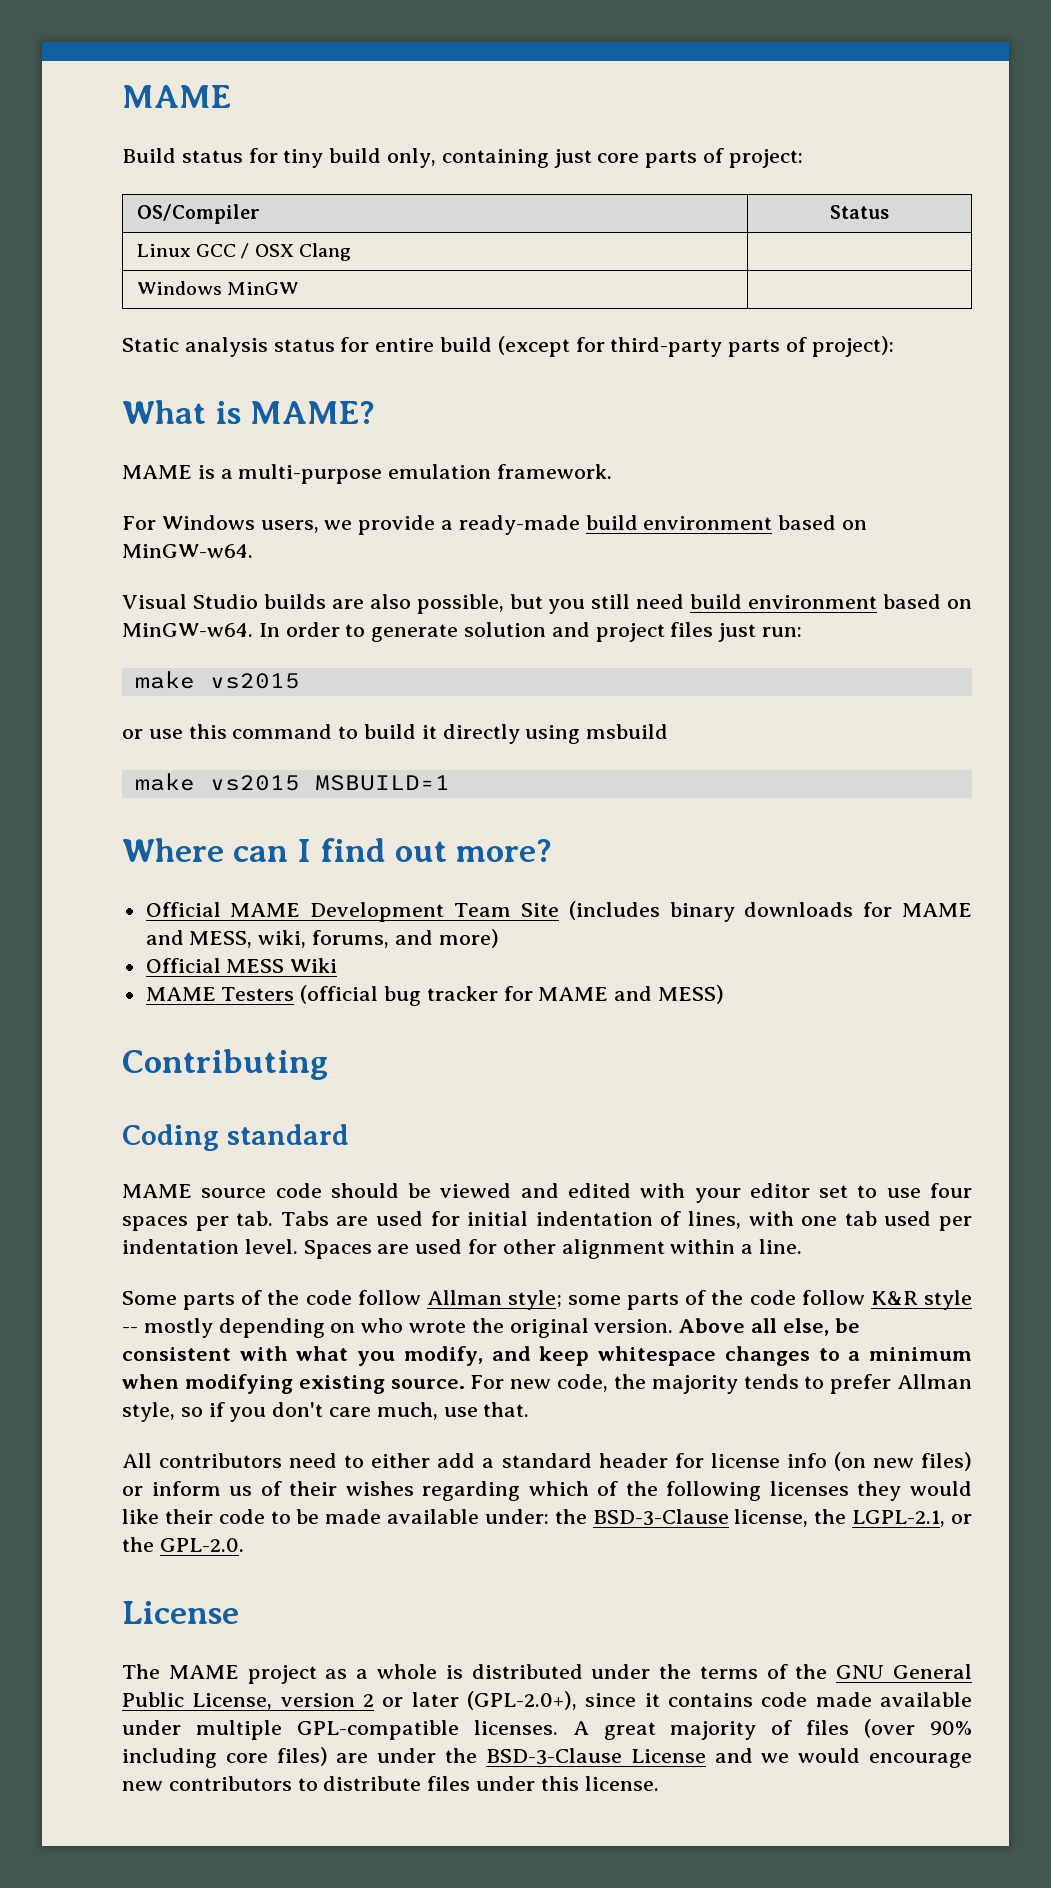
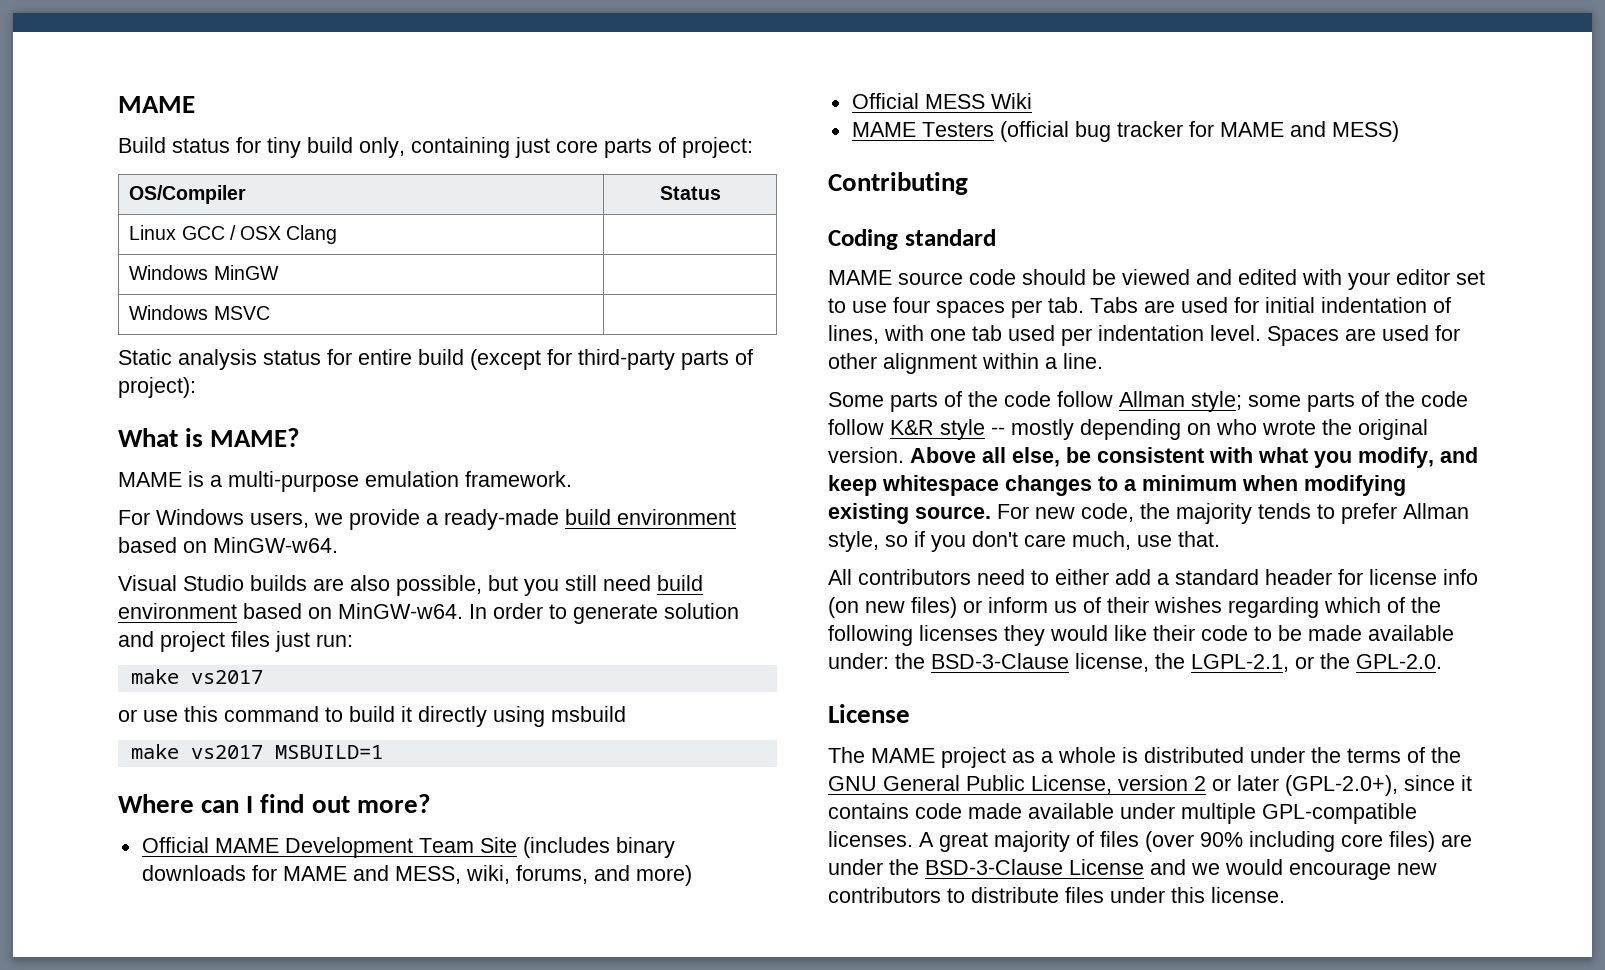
(299, 288) none -> [129,305,270,320] // Windows MSVC |
[209,673,300,689] vs2015 -> [190,670,263,684] vs2017
[209,775,300,791] vs2015 -> [190,745,263,759] vs2017

